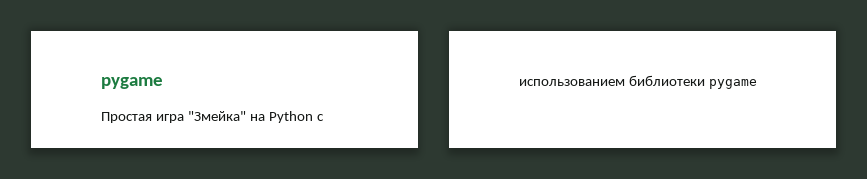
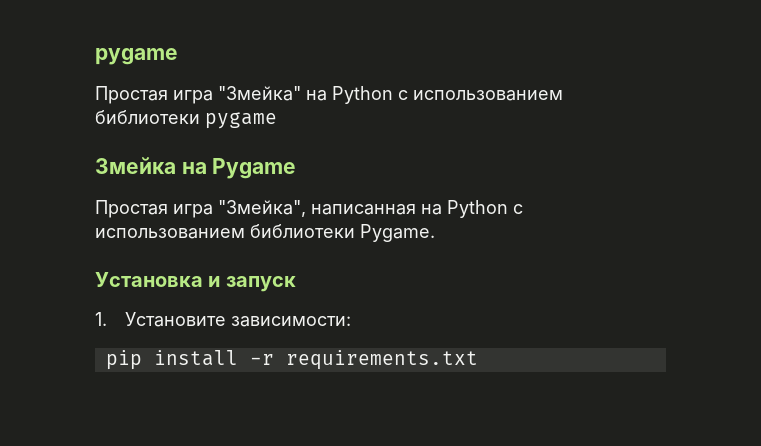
(757, 84) none -> [95,157,297,179] [95,200,523,218] [95,224,435,242] [95,272,296,292] [95,312,351,327] [105,350,478,370] // Змейка на Pygame // Простая игра "Змейка", написанная на Python с использованием библиотеки Pygame. // Установка и запуск // 1. Установите зависимости: // pip install -r requirements.txt

